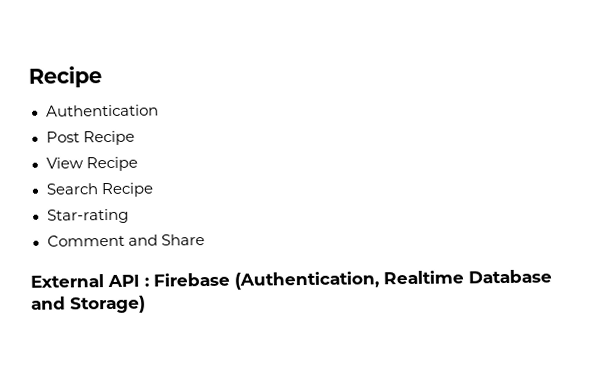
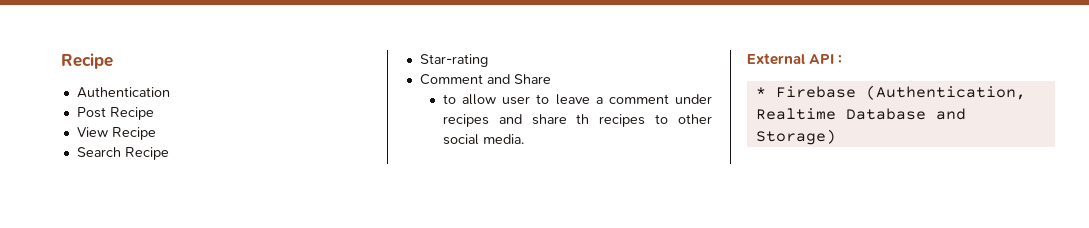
(205, 240) none -> [442,94,712,105] [442,114,712,127] [442,134,524,145] // to allow user to leave a comment under recipes and share th recipes to other social media.
(149, 282) none -> [755,87,766,97] // *

